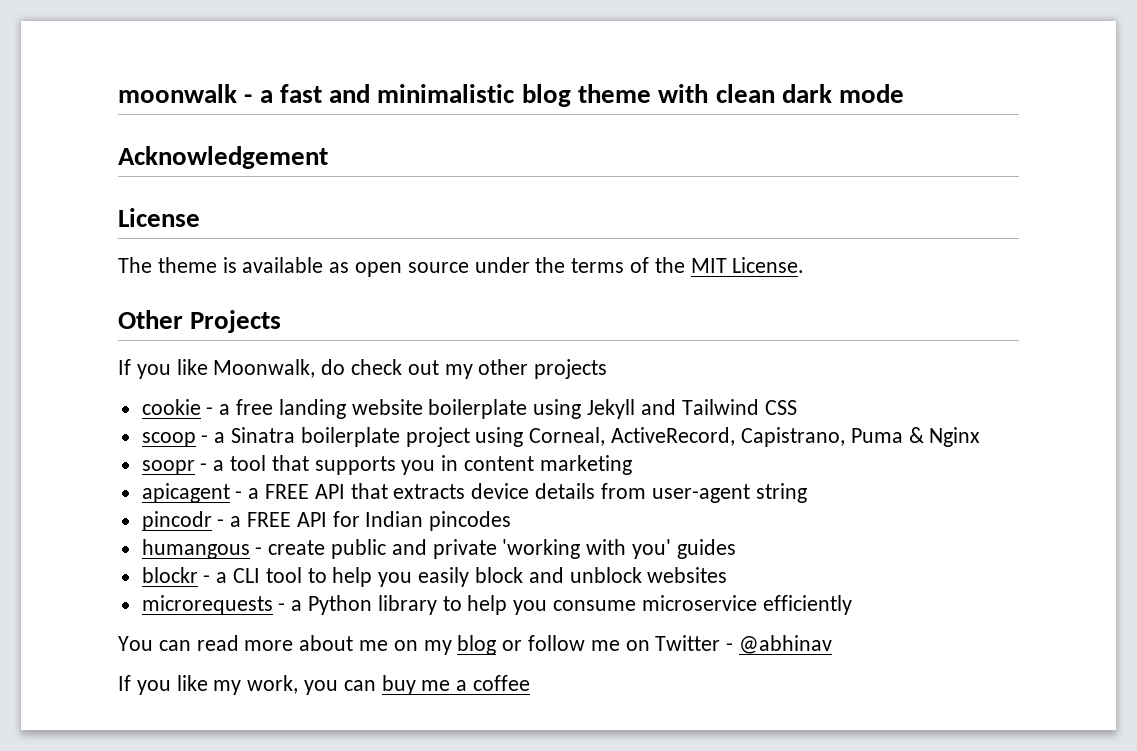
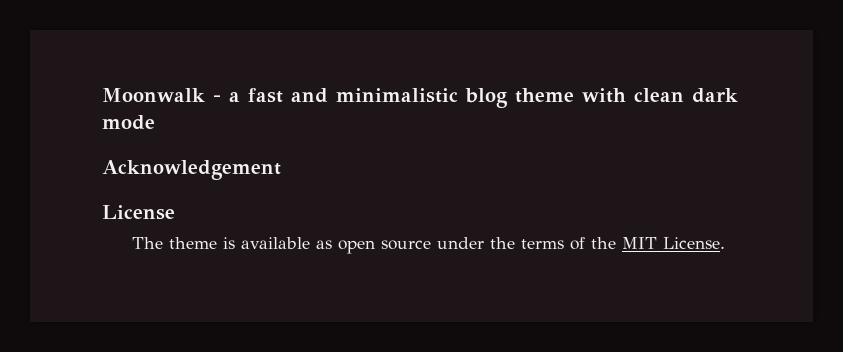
[118,84,237,103] moonwalk -> [102,88,205,102] Moonwalk
[118,310,282,333] [118,359,608,379] [141,399,797,419] [141,427,981,447] [141,455,632,475] [141,483,807,503] [141,511,512,531] [141,539,736,559] [141,567,728,587] [141,595,852,615] [118,635,833,655] [118,675,531,695] // Other Projects // If you like Moonwalk, do check out my other projects // cookie - a free landing website boilerplate using Jekyll and Tailwind CSS // scoop - a Sinatra boilerplate project using Corneal, ActiveRecord, Capistrano, Puma & Nginx // soopr - a tool that supports you in content marketing // apicagent - a FREE API that extracts device details from user-agent string // pincodr - a FREE API for Indian pincodes // humangous - create public and private 'working with you' guides // blockr - a CLI tool to help you easily block and unblock websites // microrequests - a Python library to help you consume microservice efficiently // You can read more about me on my blog or follow me on Twitter - @abhinav // If you like my work, you can buy me a coffee -> (725, 243) none

